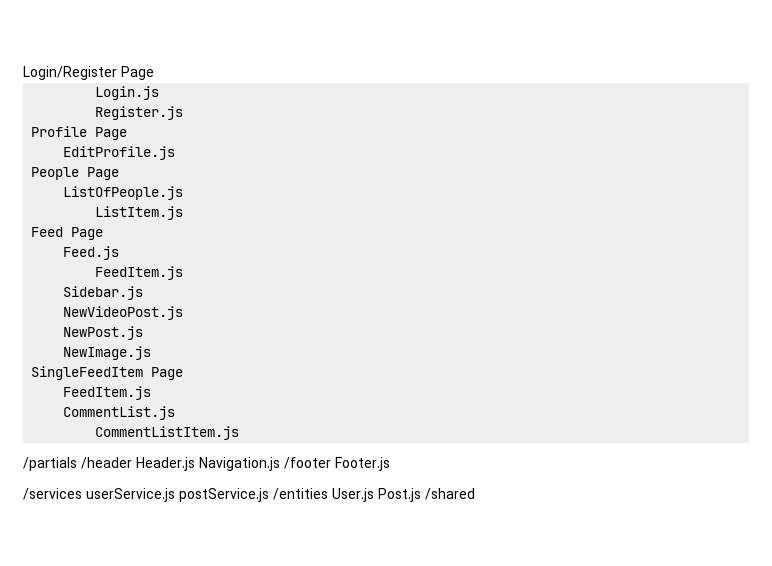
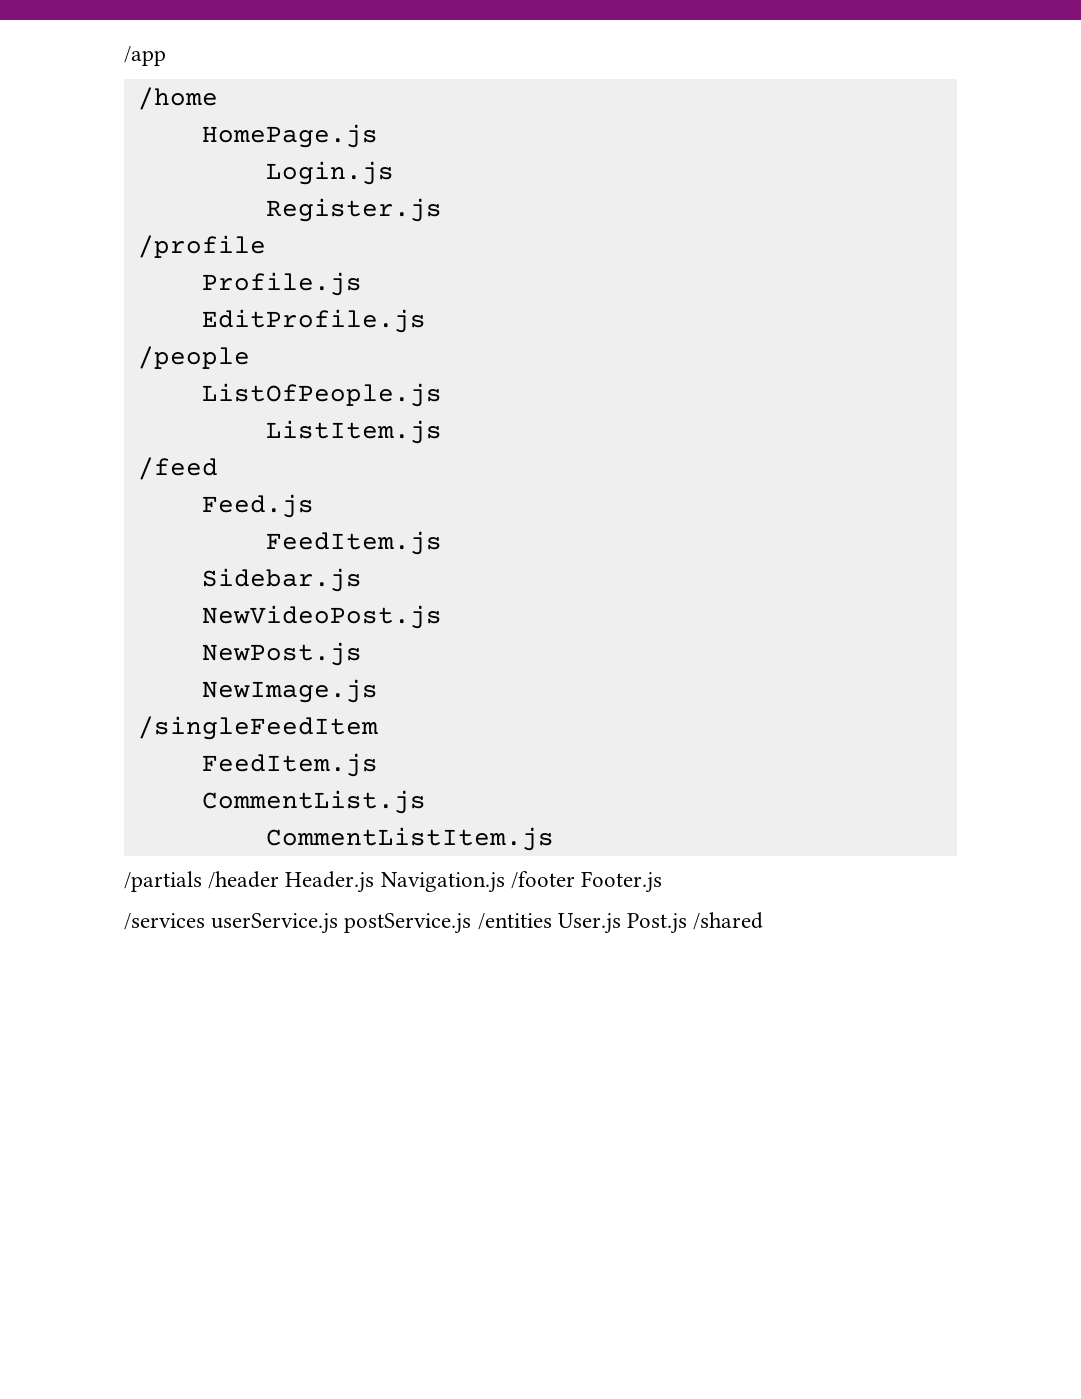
[23,66,154,80] Login/Register Page -> [124,46,166,66] [137,87,218,110] [201,124,378,148] /app // /home // HomePage.js
[31,126,128,140] Profile Page -> [137,235,266,258] [201,272,362,296] /profile // Profile.js
[31,167,120,180] People Page -> [137,346,250,369] /people
[31,227,104,240] Feed Page -> [137,457,218,480] /feed
[31,366,184,380] SingleFeedItem Page -> [137,716,378,740] /singleFeedItem

